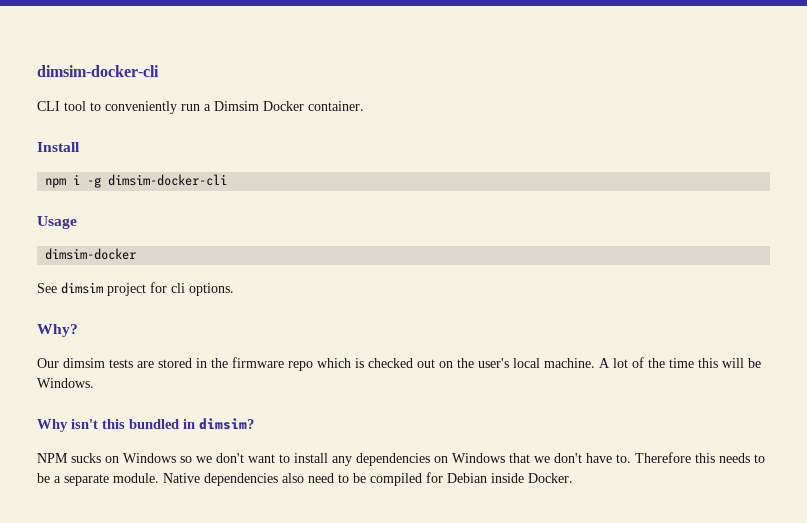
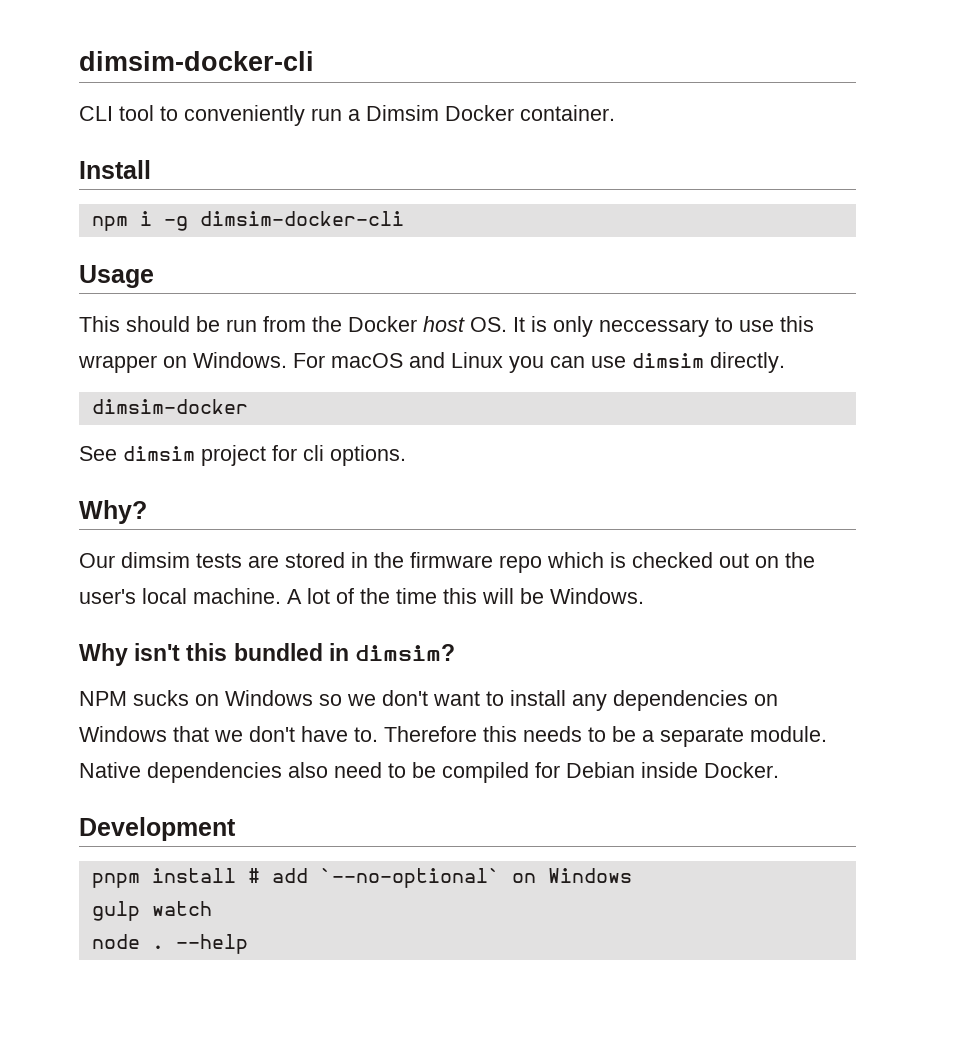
(77, 222) none -> [79,316,814,337] [78,352,785,373] // This should be run from the Docker host OS. It is only neccessary to use this wrapper on Windows. For macOS and Linux you can use dimsim directly.
(573, 478) none -> [79,817,236,841] [91,868,632,888] [91,901,212,921] [91,934,248,954] // Development // pnpm install # add `--no-optional` on Windows // gulp watch // node . --help

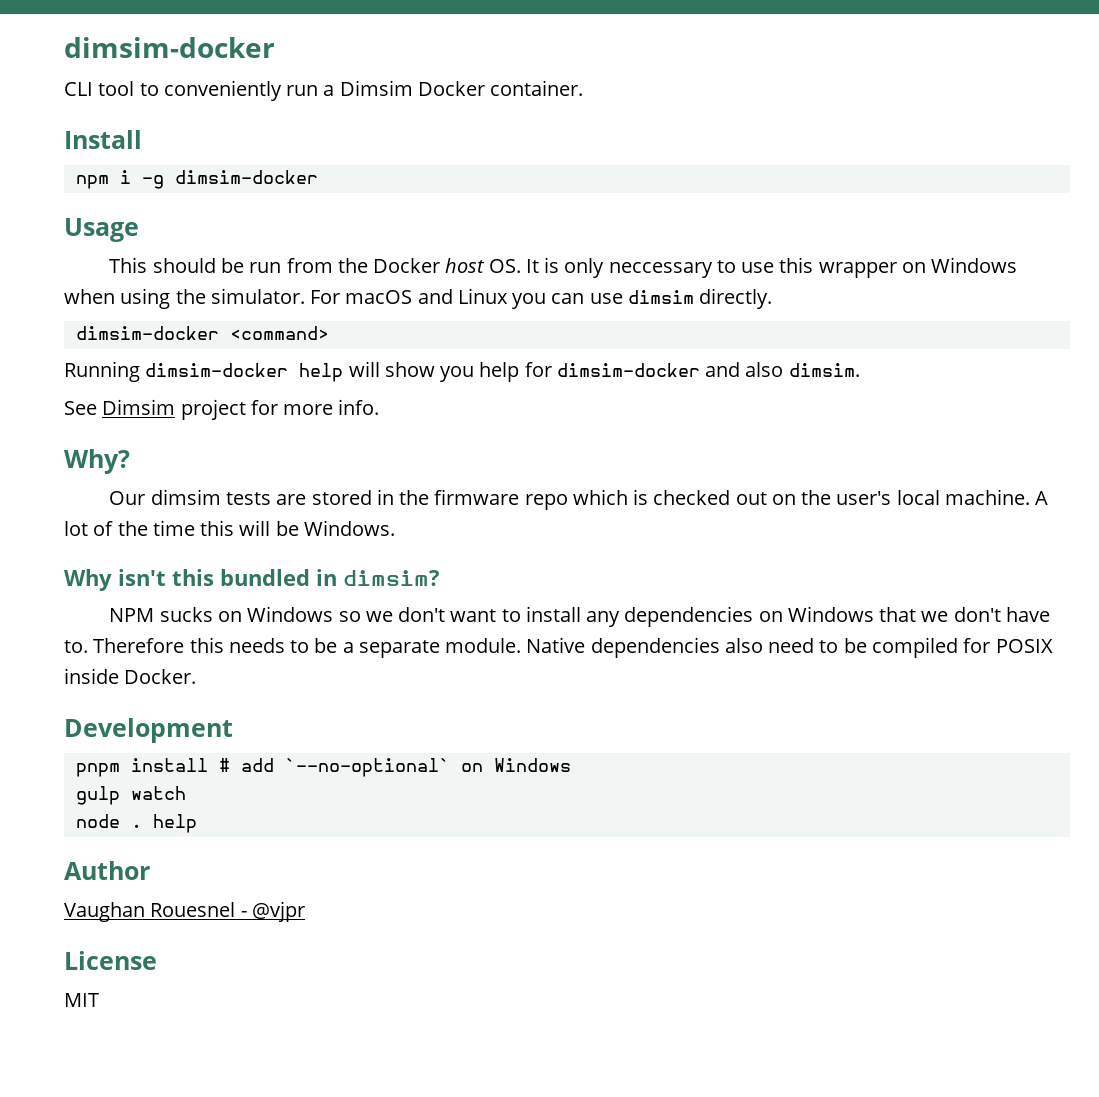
[79,51,314,71] dimsim-docker-cli -> [64,37,275,58] dimsim-docker
[199,211,404,226] dimsim-docker-cli -> [174,170,318,184] dimsim-docker
[193,352,287,368] Windows. -> [931,257,1018,273] [64,288,305,309] Windows when using the simulator.
(248, 406) none -> [229,326,329,340] [64,361,860,382] <command> // Running dimsim-docker help will show you help for dimsim-docker and also dimsim.
[123,446,195,461] dimsim -> [102,399,176,415] Dimsim
[303,445,406,466] cli options. -> [283,399,380,415] more info.
[566,762,635,778] Debian -> [995,639,1053,653] POSIX
[175,934,248,954] --help -> [152,814,197,833] [64,861,150,880] [64,901,305,922] [64,951,157,970] [64,993,99,1007] help // Author // Vaughan Rouesnel - @vjpr // License // MIT

